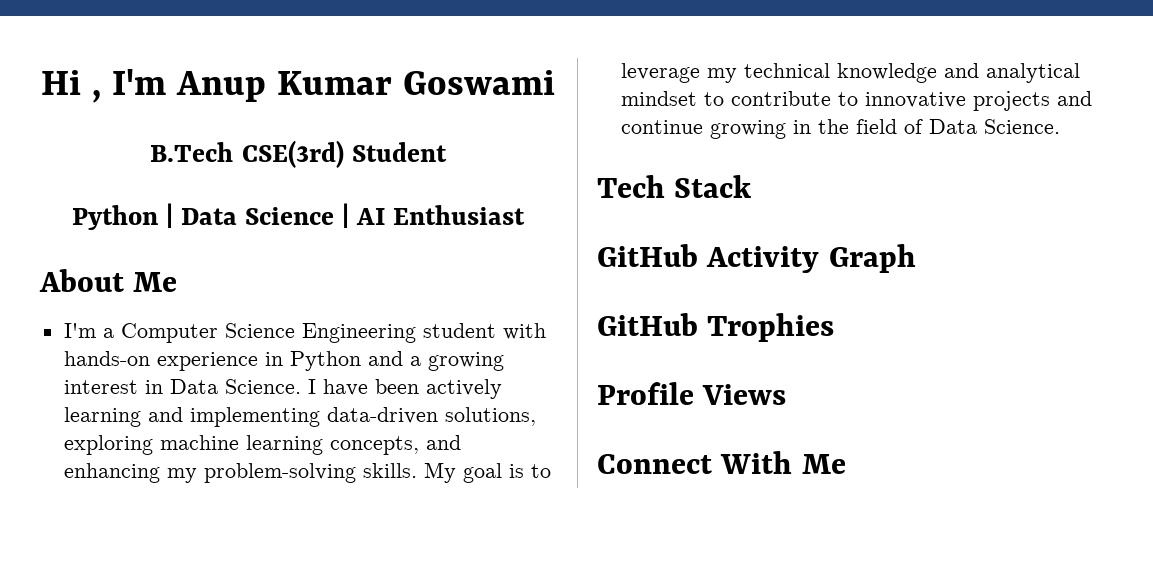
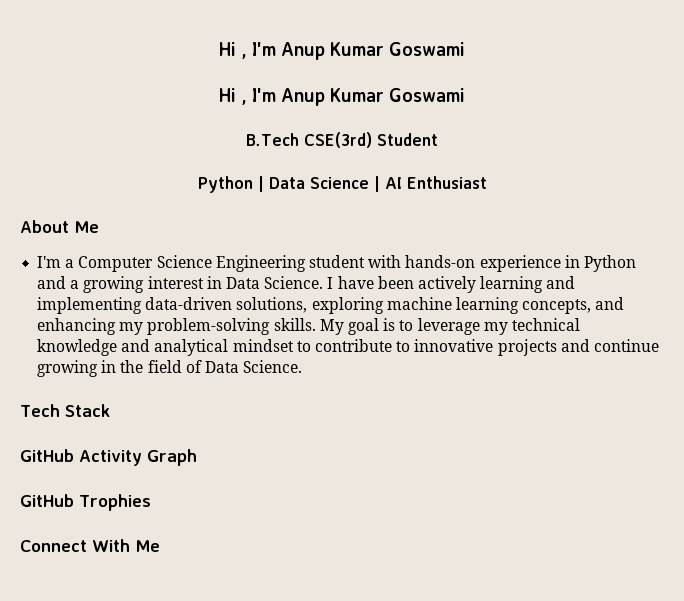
[41,69,555,103] Hi , I'm Anup Kumar Goswami -> [218,42,466,60] [218,88,466,106] Hi , I'm Anup Kumar Goswami // Hi , I'm Anup Kumar Goswami
[597,382,787,405] // Profile Views -> (151, 502) none

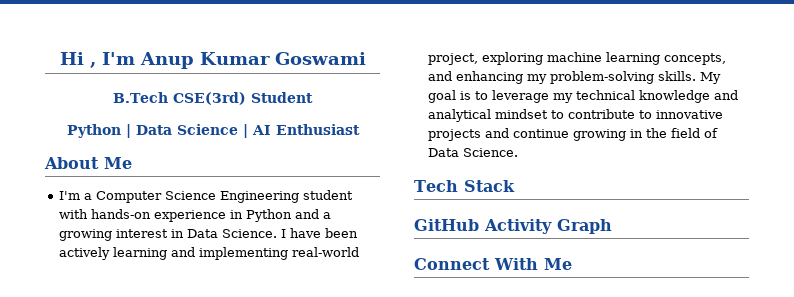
[218,42,466,60] [218,88,466,106] Hi , I'm Anup Kumar Goswami // Hi , I'm Anup Kumar Goswami -> [59,52,366,69] Hi , I'm Anup Kumar Goswami
[145,297,308,313] data-driven solutions, -> [291,247,359,257] [427,53,478,65] real-world project,
[20,494,151,511] // GitHub Trophies -> (612, 226) none

